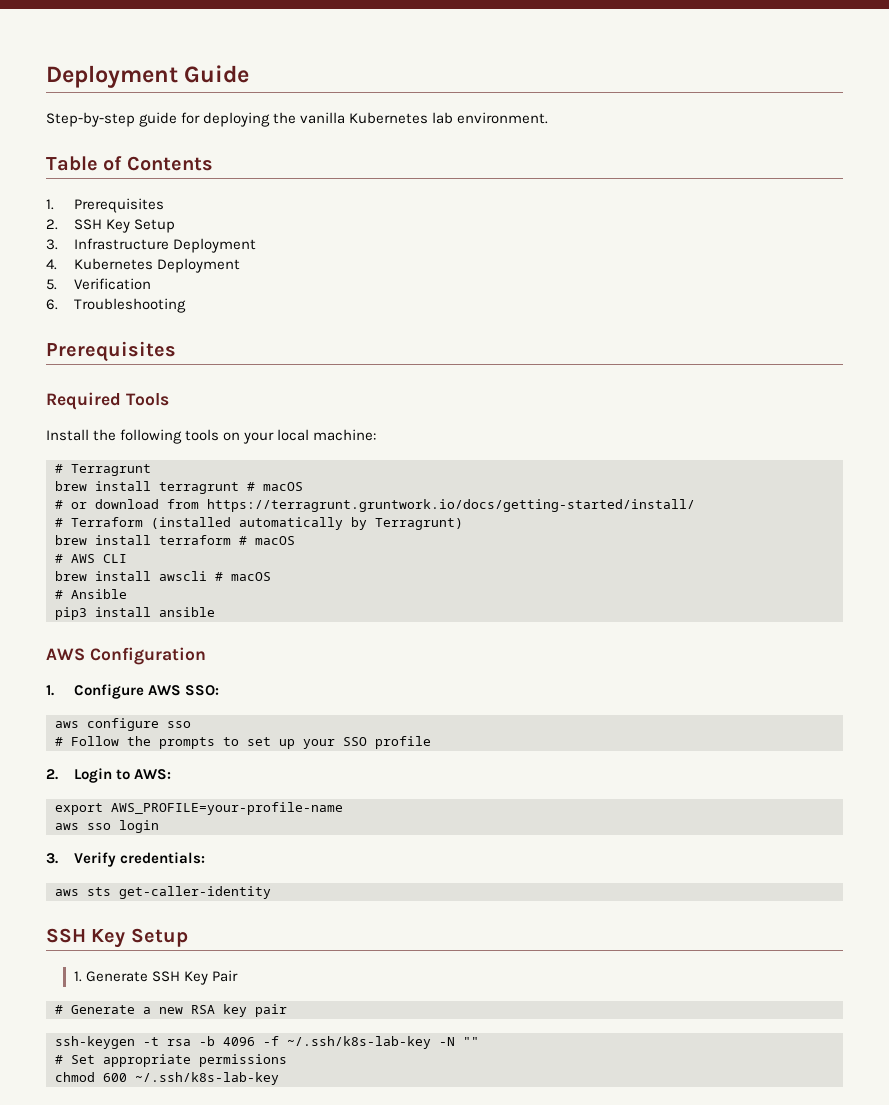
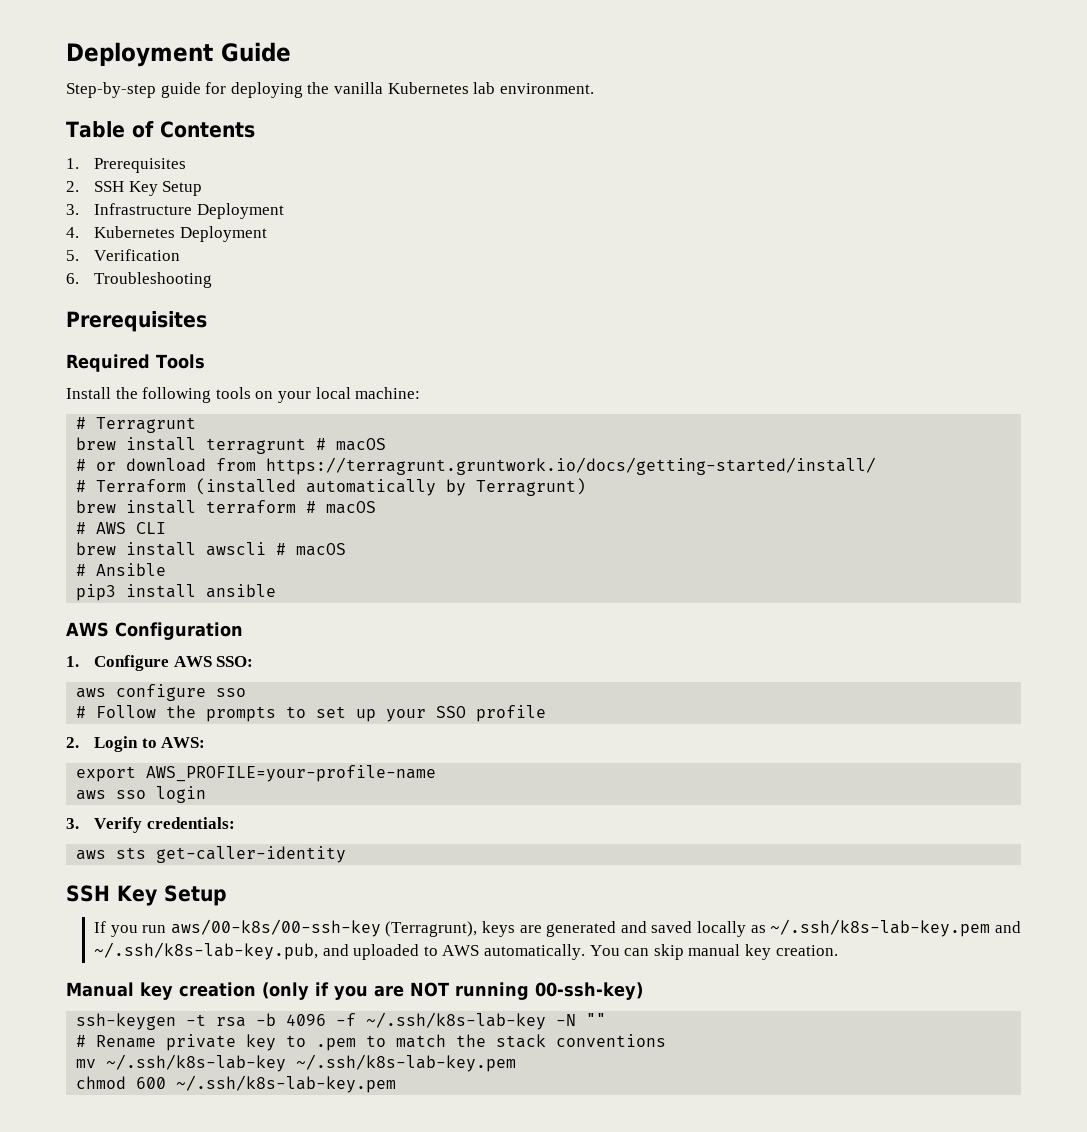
[73,970,239,985] [55,1004,287,1017] 1. Generate SSH Key Pair // # Generate a new RSA key pair -> [94,919,1021,937] [94,942,838,960] [66,982,643,1000] If you run aws/00-k8s/00-ssh-key (Terragrunt), keys are generated and saved locally as ~/.ssh/k8s-lab-key.pem and ~/.ssh/k8s-lab-key.pub, and uploaded to AWS automatically. You can skip manual key creation. // Manual key creation (only if you are NOT running 00-ssh-key)
[71,1054,287,1067] Set appropriate permissions -> [96,1034,667,1051] [76,1054,517,1072] Rename private key to .pem to match the stack conventions // mv ~/.ssh/k8s-lab-key ~/.ssh/k8s-lab-key.pem
[135,1072,279,1085] ~/.ssh/k8s-lab-key -> [176,1075,397,1093] ~/.ssh/k8s-lab-key.pem

